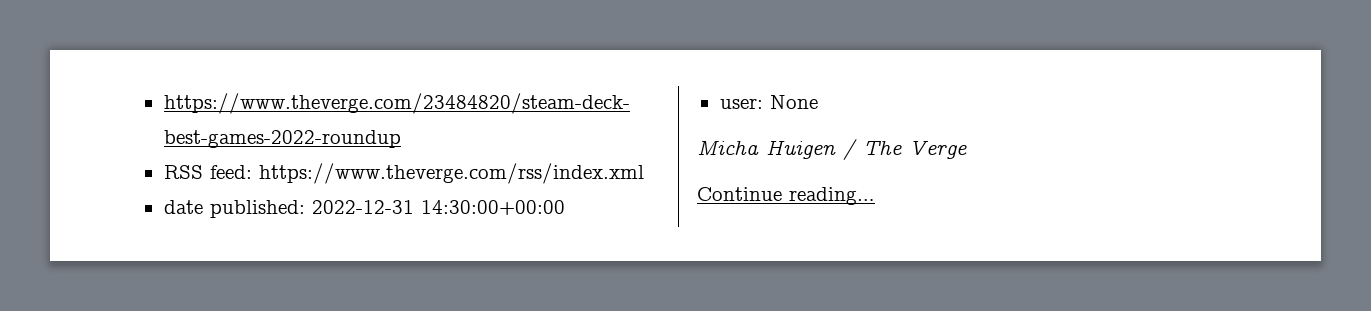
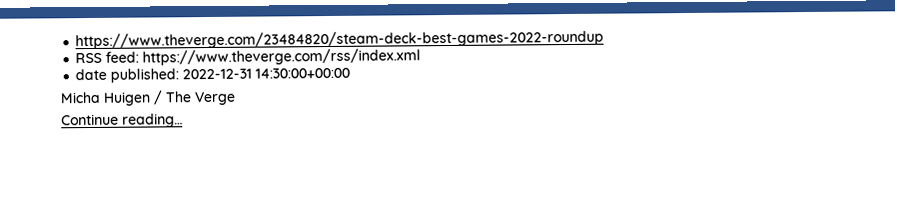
[719,95,818,109] // user: None -> (351, 73) none

